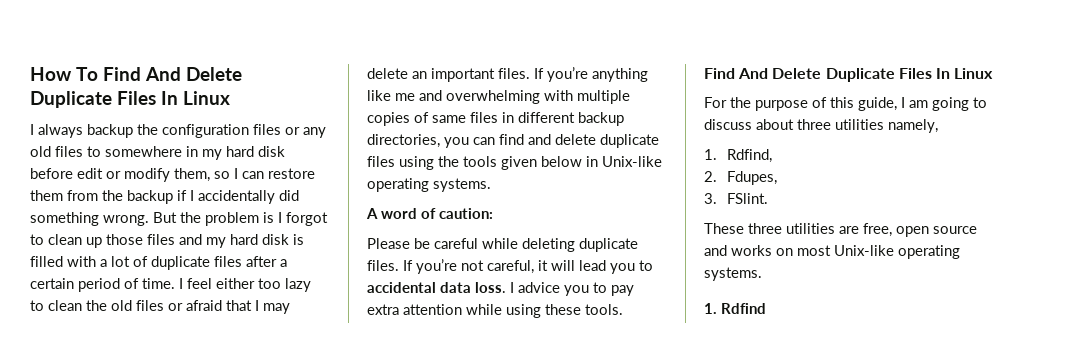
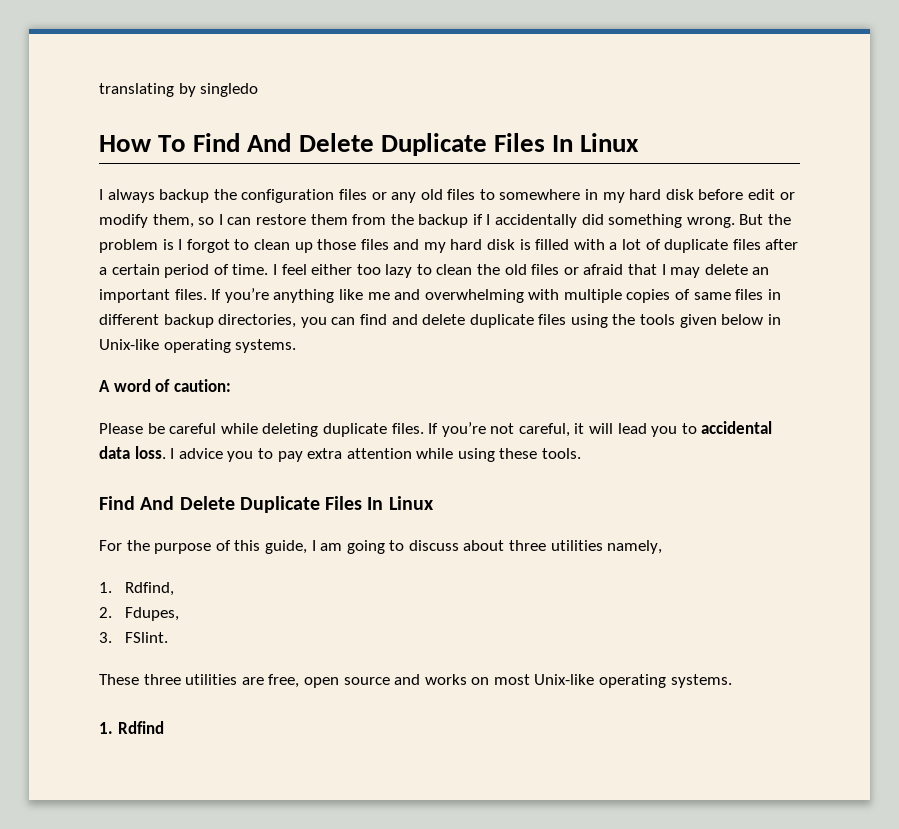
(30, 74) none -> [99,83,259,97] translating by singledo //

